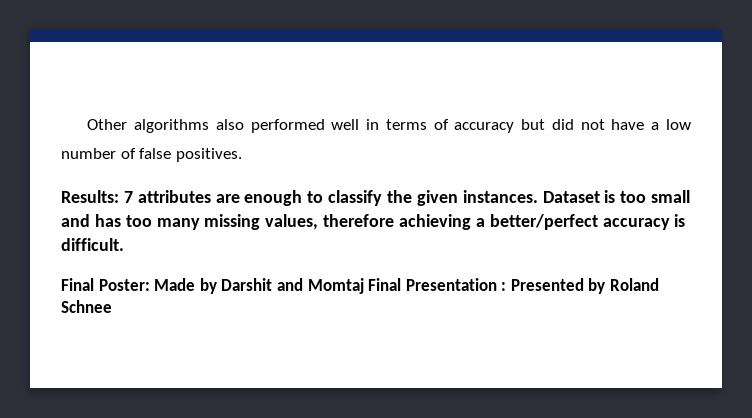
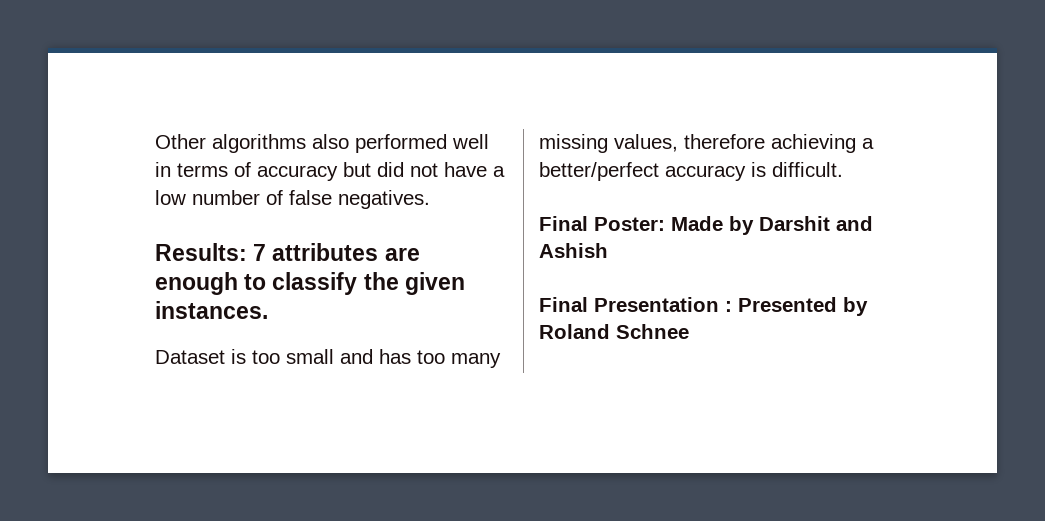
[175,148,242,162] positives. -> [338,190,430,209] negatives.
(538, 196) none -> (268, 310) //
[307,278,364,294] Momtaj -> [539,243,608,258] Ashish //

